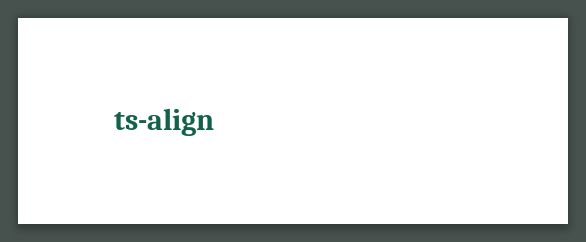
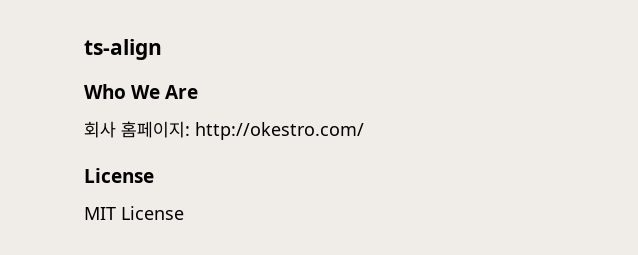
(214, 122) none -> [84,84,199,99] [84,121,364,140] [84,168,154,183] [84,206,184,220] // Who We Are // 회사 홈페이지: http://okestro.com/ // License // MIT License

